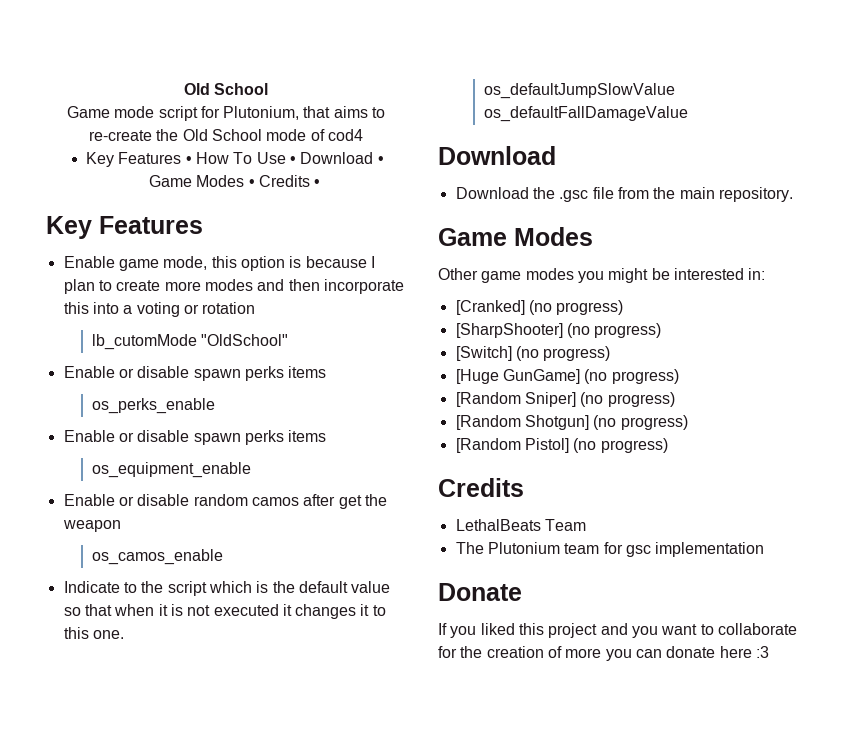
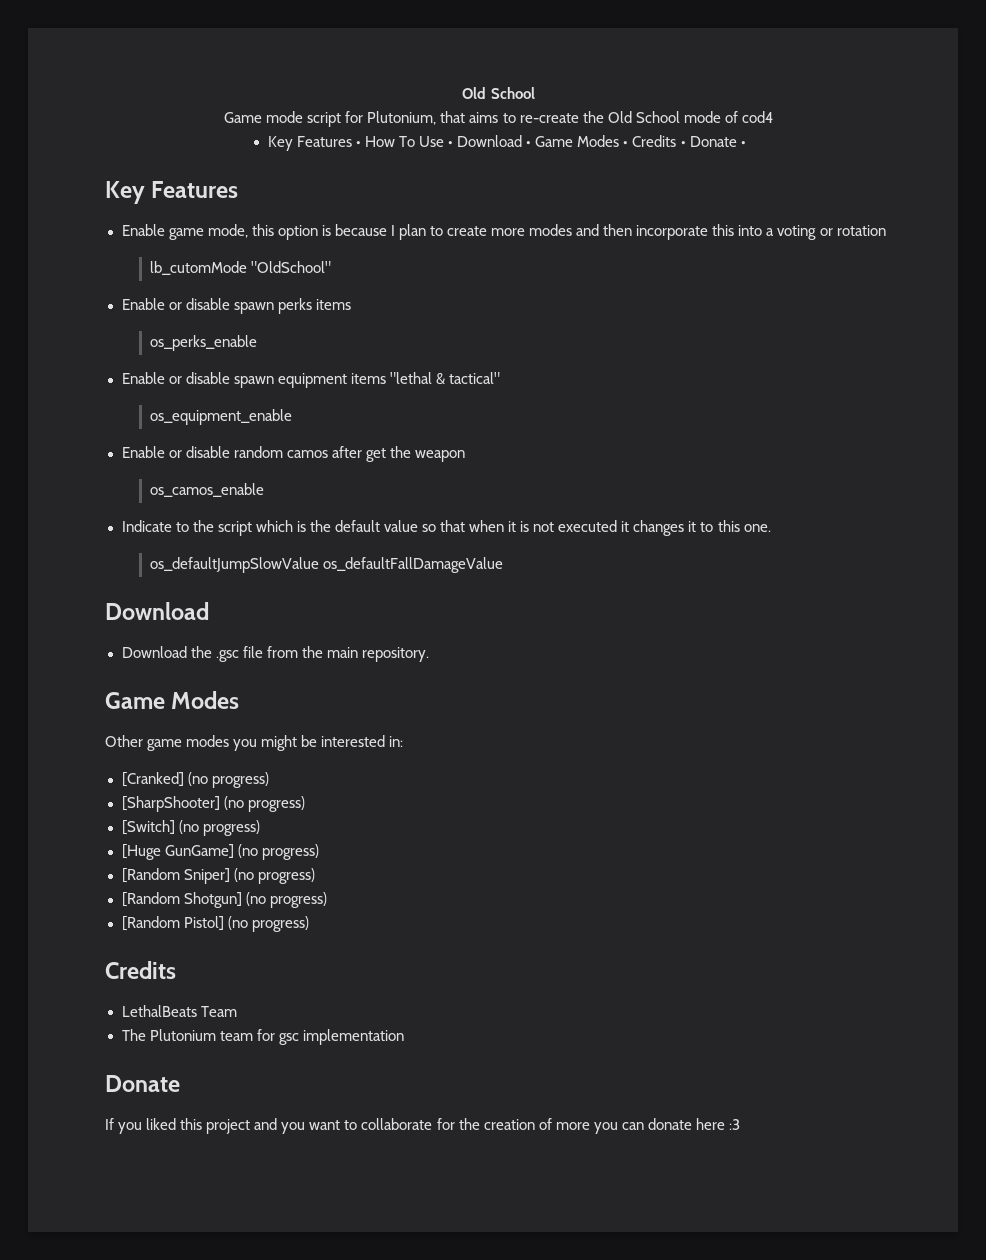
(321, 183) none -> [689,136,746,147] Donate •
[244,430,327,445] perks items -> [277,372,500,388] equipment items "lethal & tactical"

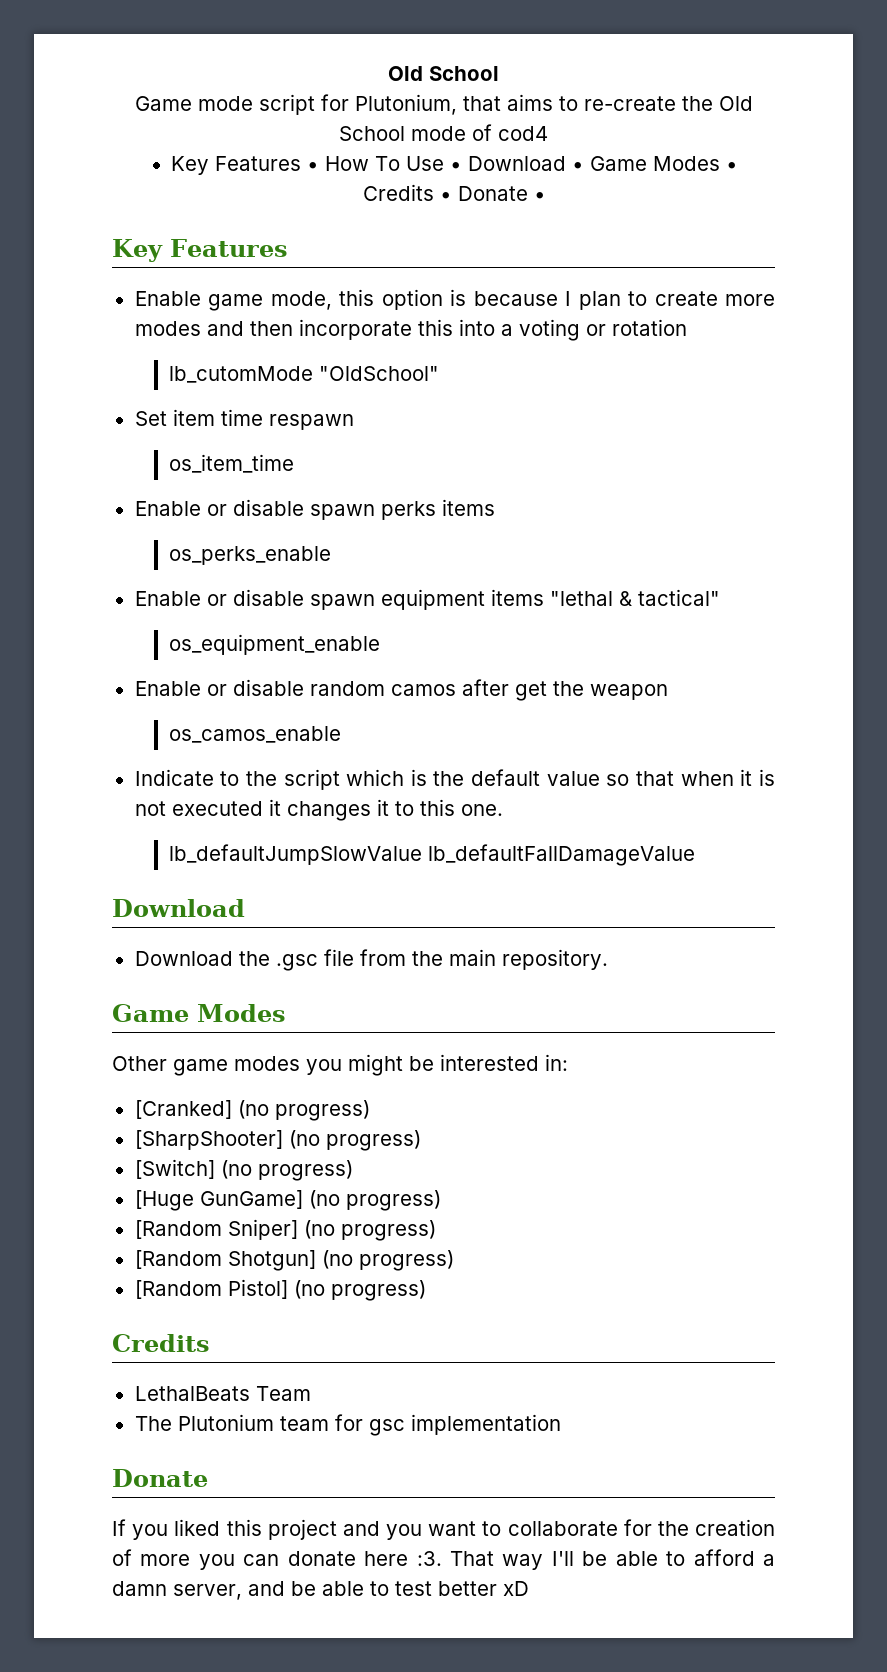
(331, 267) none -> [134,409,354,430] [168,454,294,473] // Set item time respawn // os_item_time
[149,557,503,573] os_defaultJumpSlowValue os_defaultFallDamageValue -> [168,844,695,866] lb_defaultJumpSlowValue lb_defaultFallDamageValue
[728,1119,740,1130] :3 -> [416,1549,776,1570] [112,1581,529,1600] :3. That way I'll be able to afford a damn server, and be able to test better xD

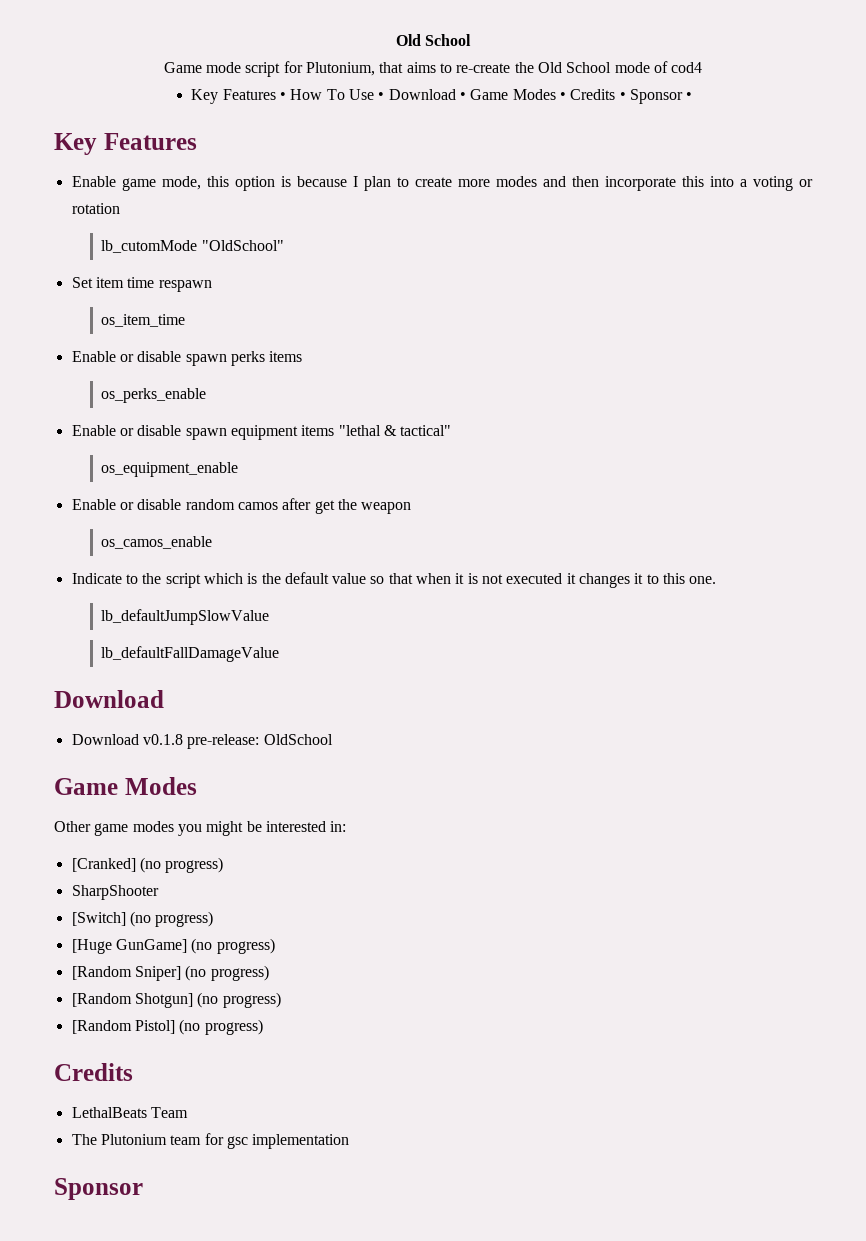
[458,186,529,201] Donate -> [629,89,683,104] Sponsor
(422, 854) none -> (270, 617) //
[238,949,608,971] the .gsc file from the main repository. -> [142,734,333,749] v0.1.8 pre-release: OldSchool
[134,1130,421,1151] [SharpShooter] (no progress) -> [71,885,159,900] SharpShooter
[112,1469,208,1487] [112,1519,775,1540] [112,1549,776,1570] [112,1581,529,1600] Donate // If you liked this project and you want to collaborate for the creation of more you can donate here :3. That way I'll be able to afford a damn server, and be able to test better xD -> [54,1178,143,1200] Sponsor

